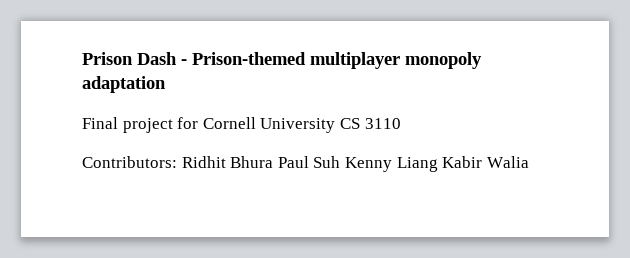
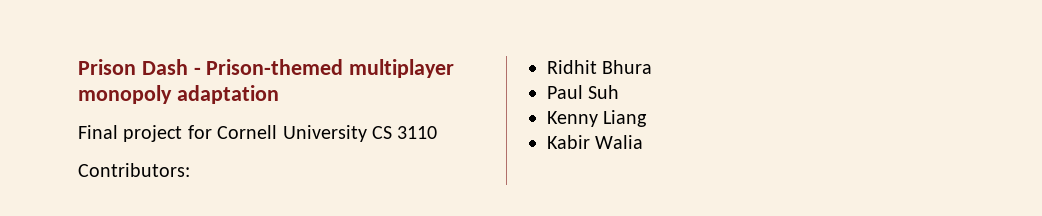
(177, 162) none -> (190, 170) //
(274, 162) none -> (653, 67) //
(341, 162) none -> (620, 92) //
(438, 164) none -> (648, 118) //

